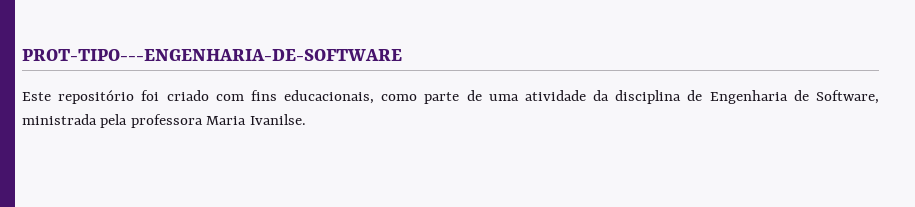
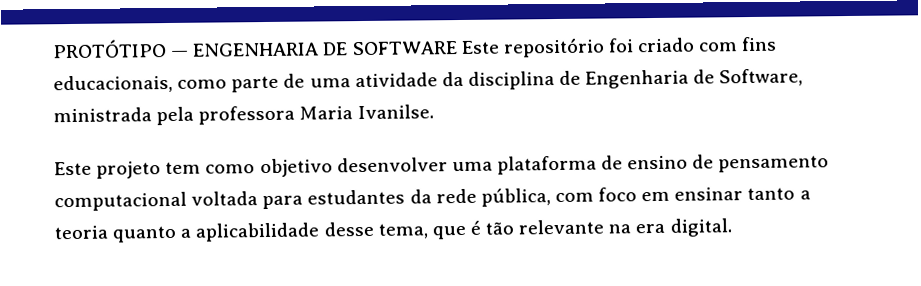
[22,49,402,61] PROT-TIPO---ENGENHARIA-DE-SOFTWARE // -> [52,39,458,59] PROTÓTIPO — ENGENHARIA DE SOFTWARE
(306, 119) none -> [54,154,830,179] [54,187,811,212] [54,218,732,243] // Este projeto tem como objetivo desenvolver uma plataforma de ensino de pensamento computacional voltada para estudantes da rede pública, com foco em ensinar tanto a teoria quanto a aplicabilidade desse tema, que é tão relevante na era digital.

